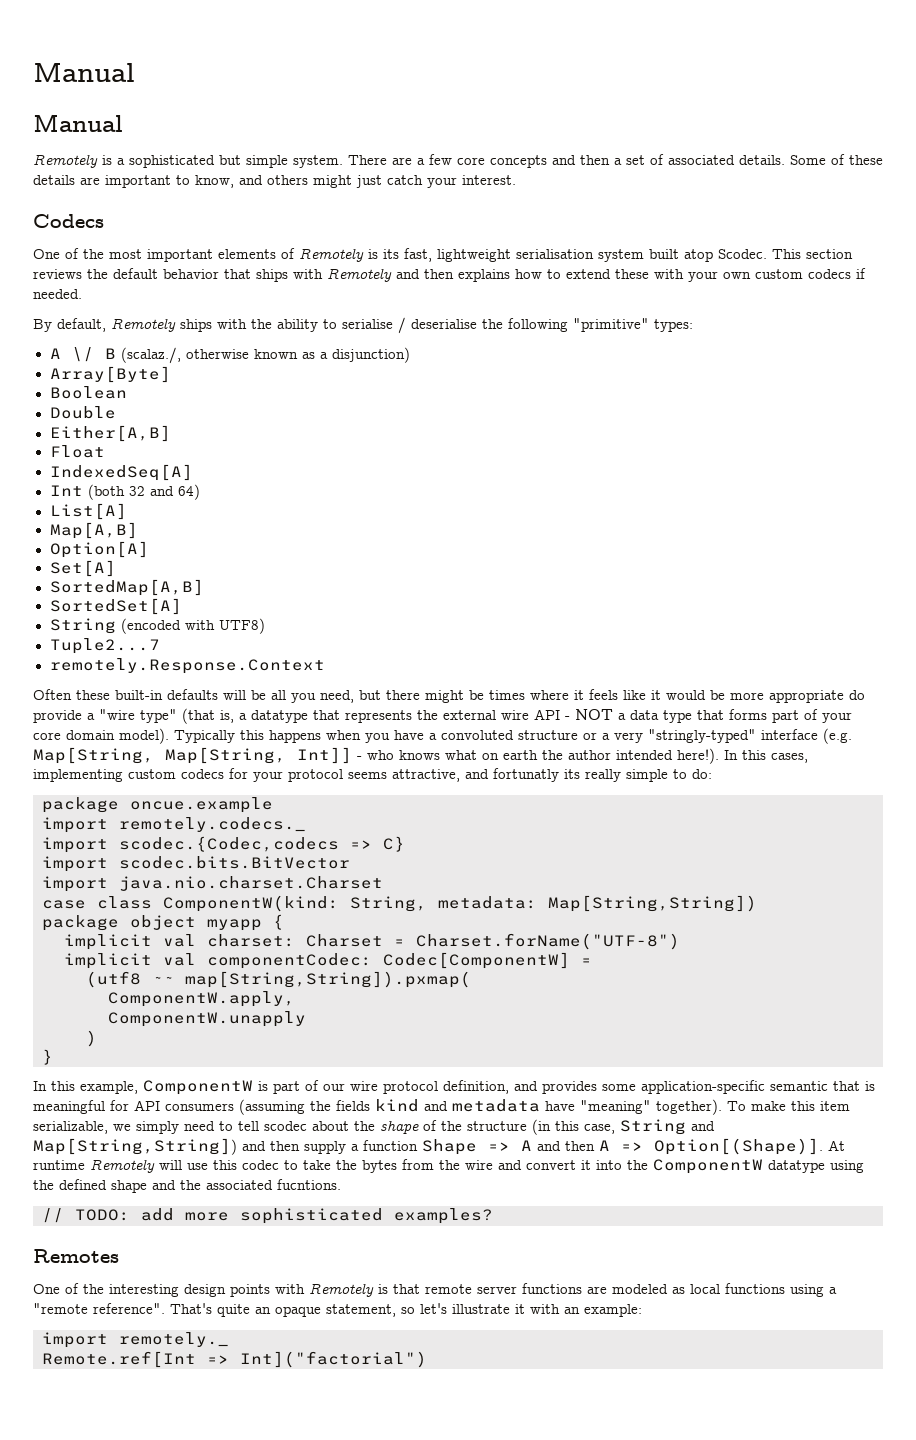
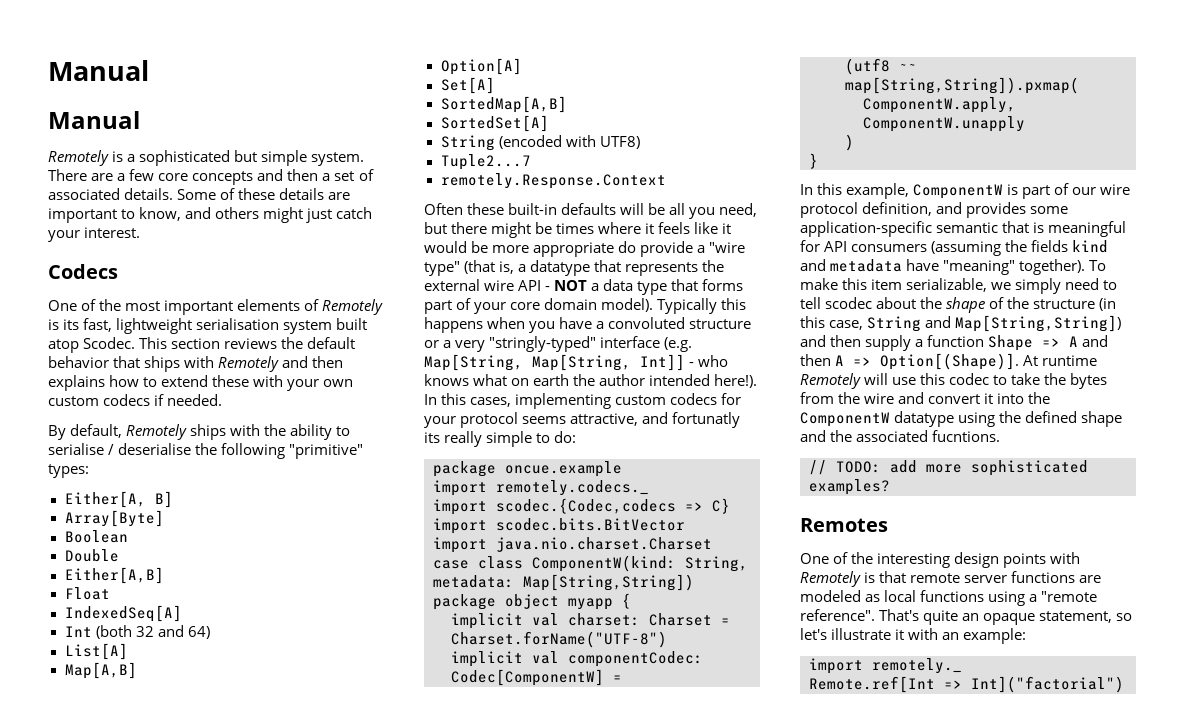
[49,347,410,364] A \/ B (scalaz./, otherwise known as a disjunction) -> [64,491,173,508] Either[A, B]

